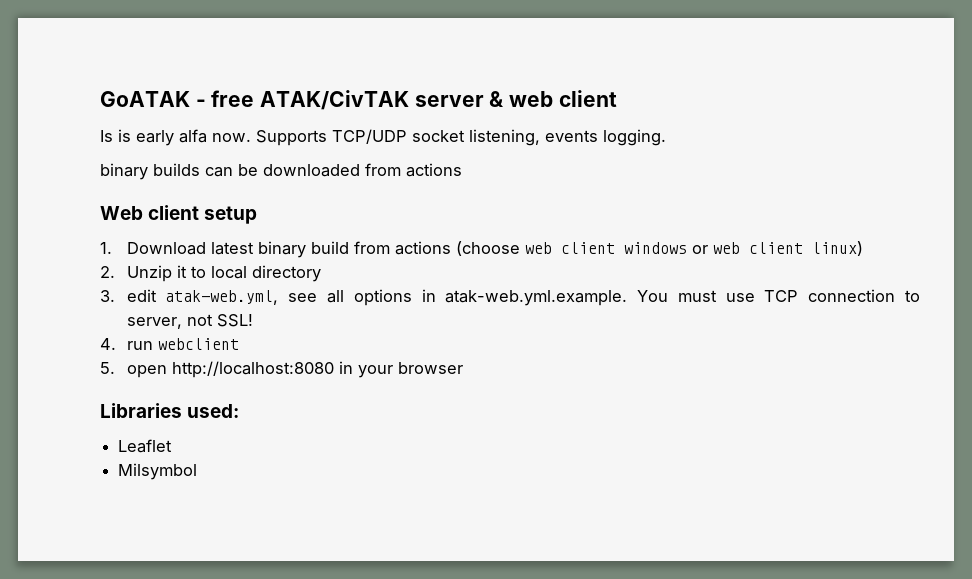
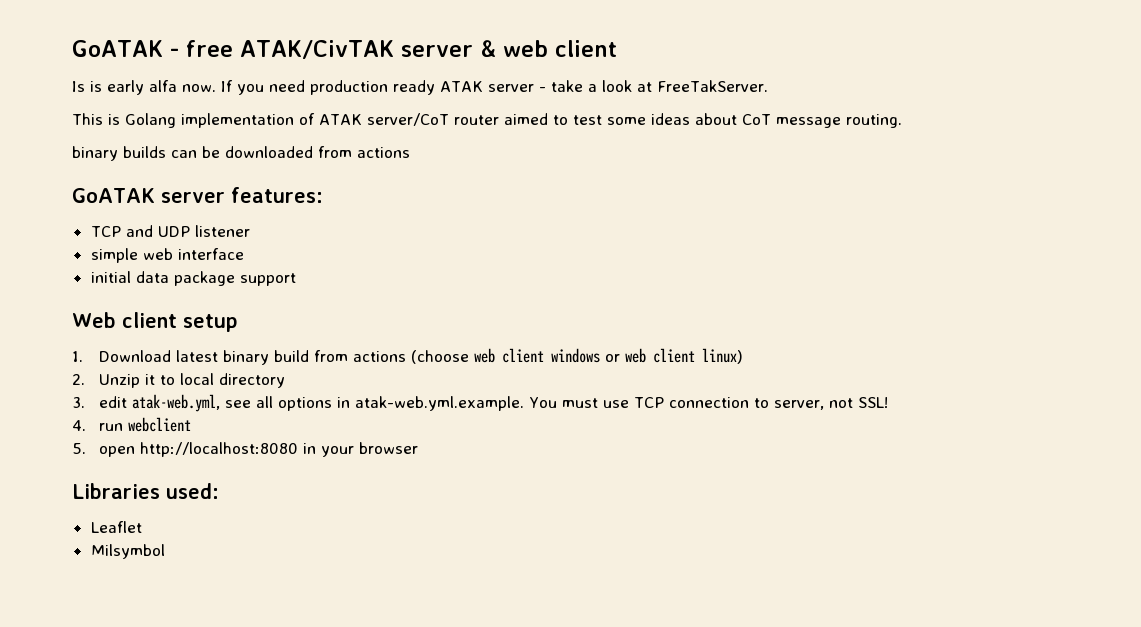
[256,129,666,146] Supports TCP/UDP socket listening, events logging. -> [221,80,768,95] [72,113,902,128] If you need production ready ATAK server - take a look at FreeTakServer. // This is Golang implementation of ATAK server/CoT router aimed to test some ideas about CoT message routing.
(462, 170) none -> [72,187,323,203] [90,225,250,237] [90,248,244,263] [90,271,296,286] // GoATAK server features: // TCP and UDP listener // simple web interface // initial data package support

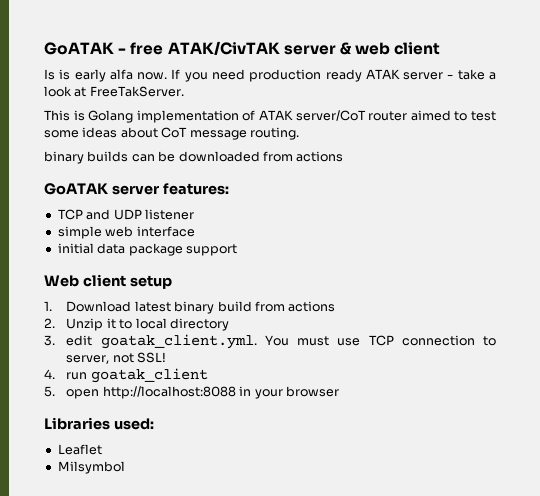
[411,348,744,364] (choose web client windows or web client linux) -> (336, 306) none
[132,394,525,412] atak-web.yml, see all options in atak-web.yml.example. -> [100,334,257,349] goatak_client.yml.
[128,417,192,432] webclient -> [90,368,208,383] goatak_client
[140,442,299,457] http://localhost:8080 -> [102,386,236,399] http://localhost:8088

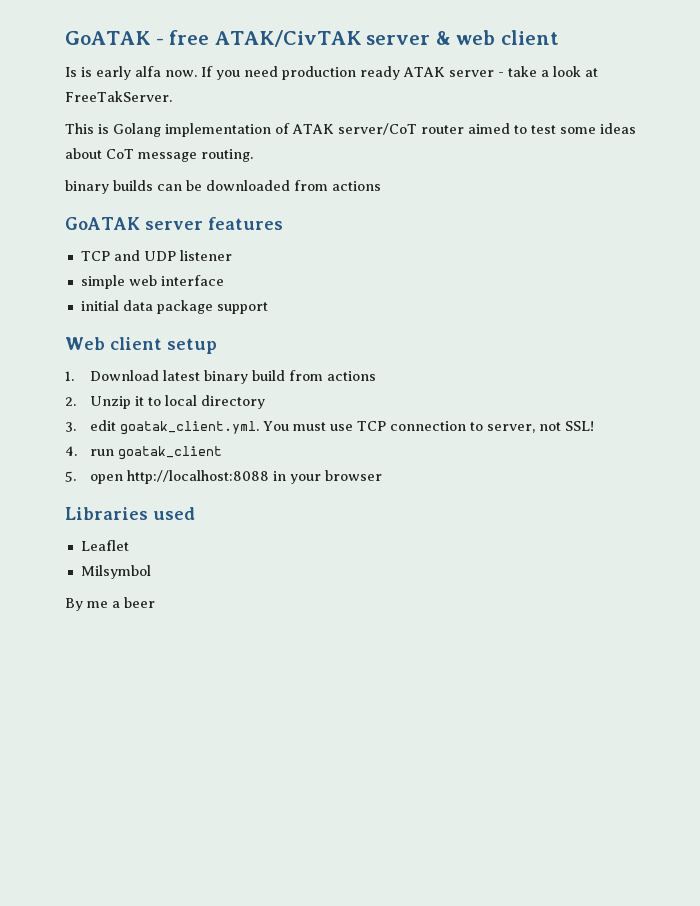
[162,183,229,195] features: -> [207,217,283,230] features
[113,418,154,430] used: -> [153,507,195,520] used
(125, 467) none -> [65,597,155,611] // By me a beer

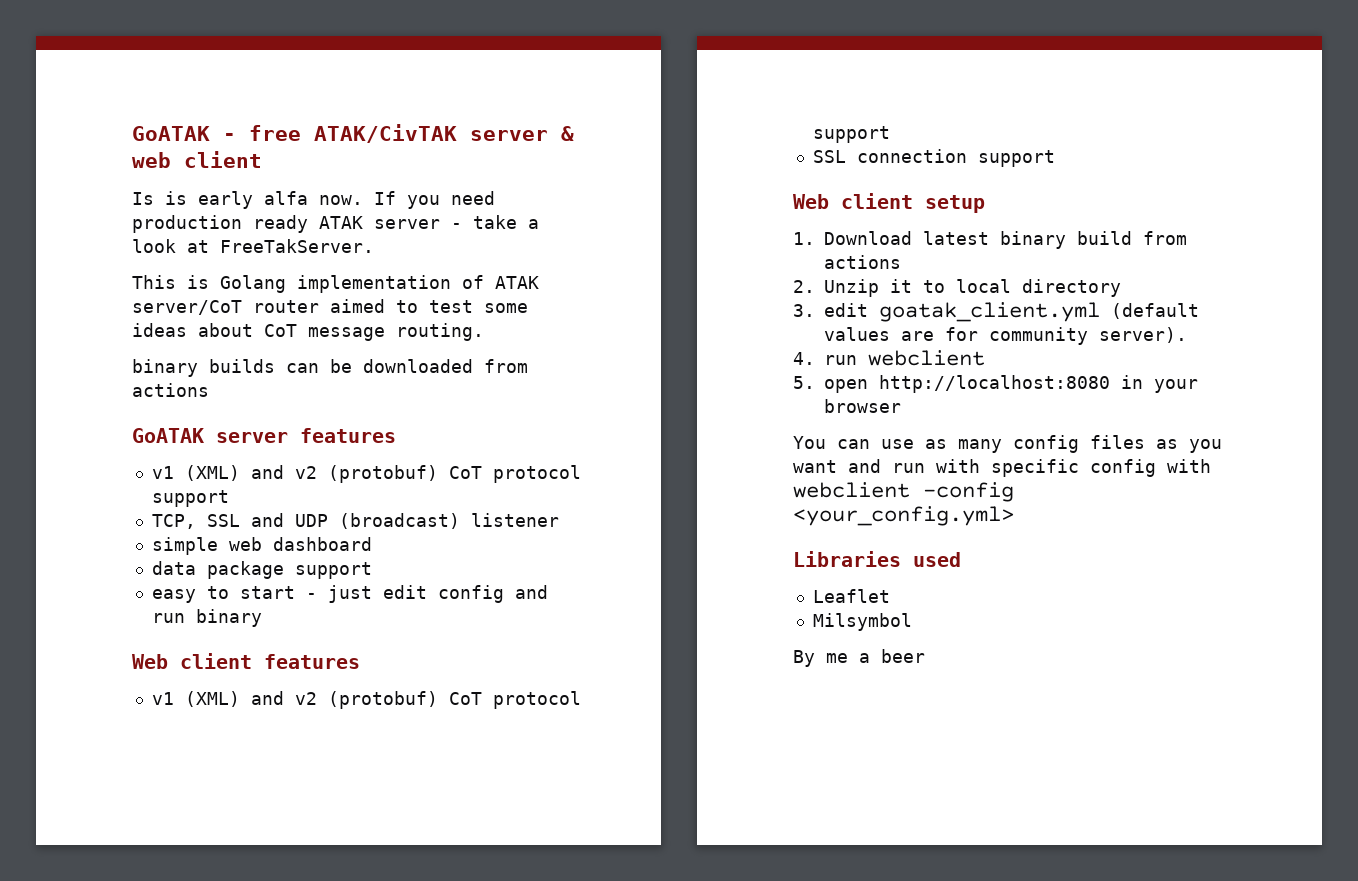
[80,251,110,261] TCP -> [151,465,581,483] [151,490,229,507] [151,514,240,529] v1 (XML) and v2 (protobuf) CoT protocol support // TCP, SSL
(176, 256) none -> [338,513,460,529] (broadcast)
[160,275,224,286] [80,300,119,311] interface // initial -> [272,537,372,551] dashboard //
(268, 308) none -> [151,585,548,603] [151,609,262,627] [132,653,360,669] [151,691,581,709] [812,126,890,143] [812,149,1055,167] // easy to start - just edit config and run binary // Web client features // v1 (XML) and v2 (protobuf) CoT protocol support // SSL connection support
[119,421,594,435] goatak_client.yml. You must use TCP connection to server, not SSL! -> [879,302,1199,322] [824,327,1187,345] goatak_client.yml (default values are for community server).
[117,446,222,460] goatak_client -> [868,350,985,366] webclient
[126,470,269,484] http://localhost:8088 -> [879,375,1110,393] http://localhost:8080
(382, 475) none -> [793,435,1222,453] [793,459,1211,477] [793,482,1014,502] [793,506,1014,526] // You can use as many config files as you want and run with specific config with webclient -config <your_config.yml>

